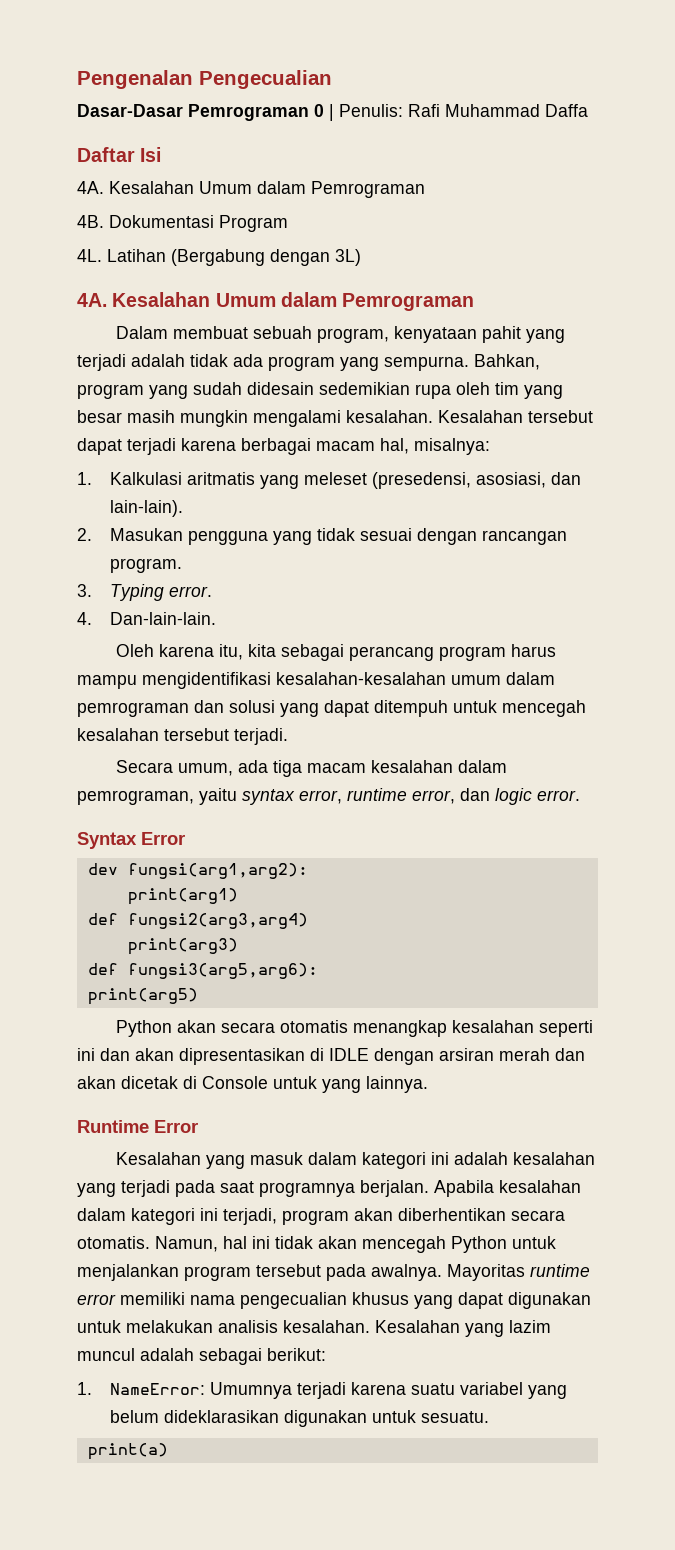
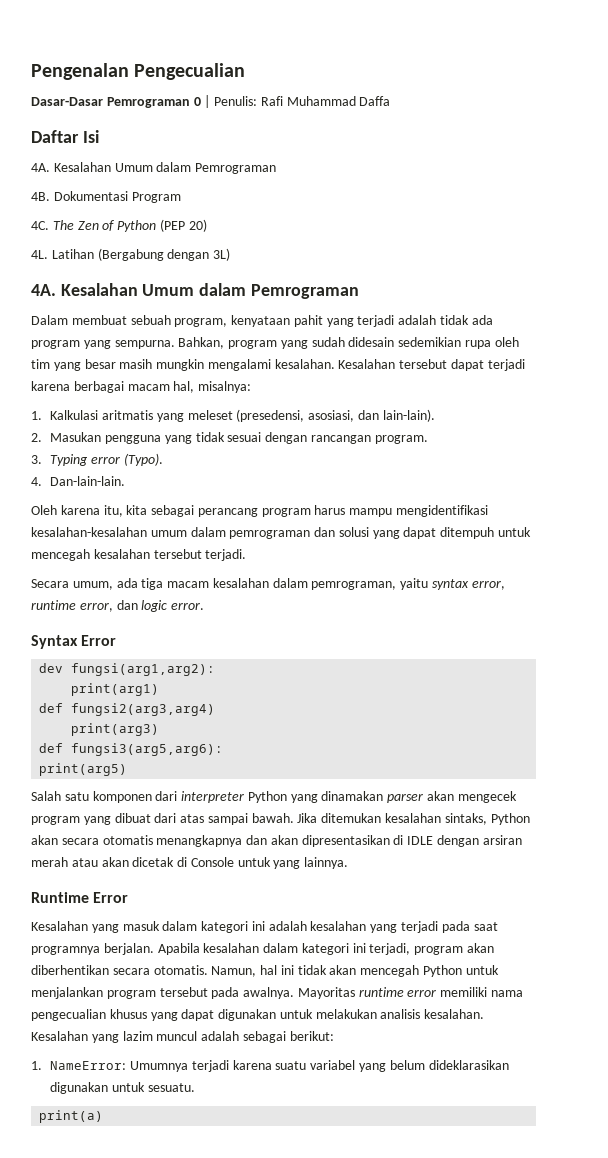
(288, 223) none -> [31,219,207,232] // 4C. The Zen of Python (PEP 20)
[168,586,212,597] error. -> [91,453,163,466] error (Typo).
[115,1020,593,1037] [77,1048,95,1061] Python akan secara otomatis menangkap kesalahan seperti ini -> [31,791,517,803] [31,813,530,825] [31,835,243,847] Salah satu komponen dari interpreter Python yang dinamakan parser akan mengecek program yang dibuat dari atas sampai bawah. Jika ditemukan kesalahan sintaks, Python akan secara otomatis menangkapnya
[555,1048,585,1061] dan -> [71,858,98,867] atau

